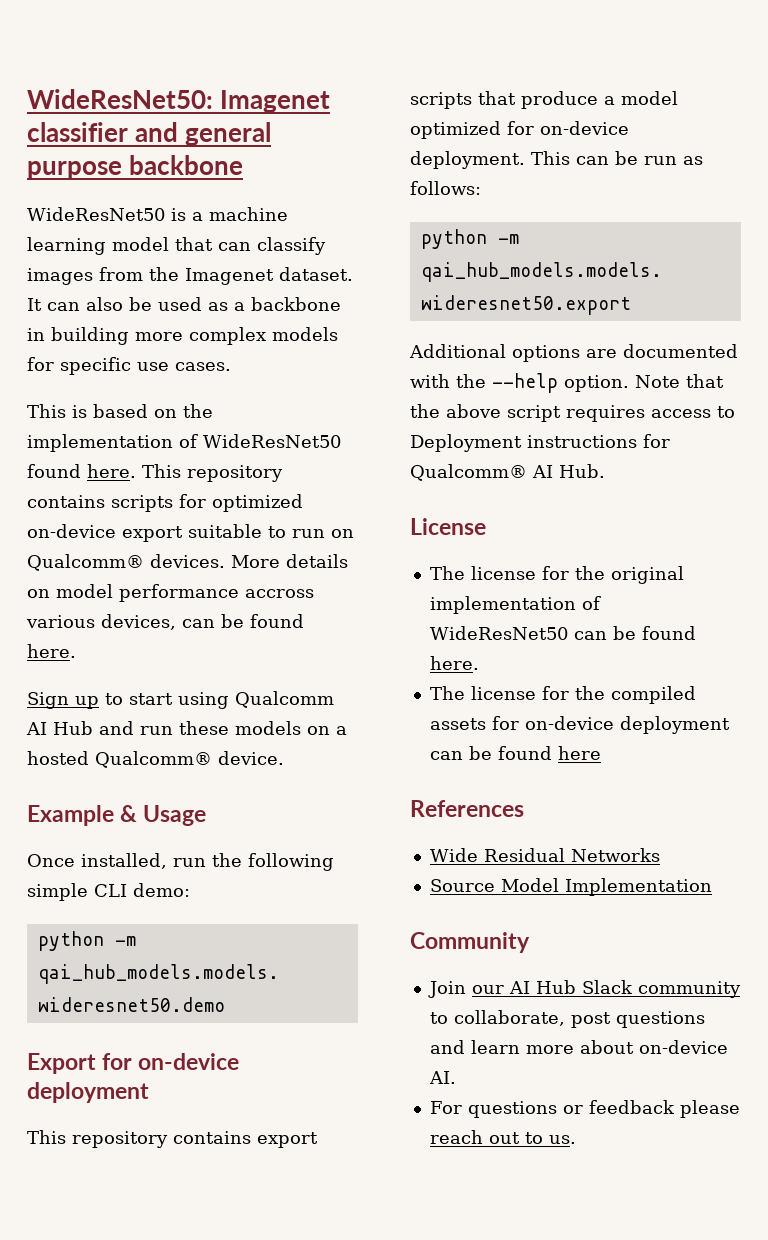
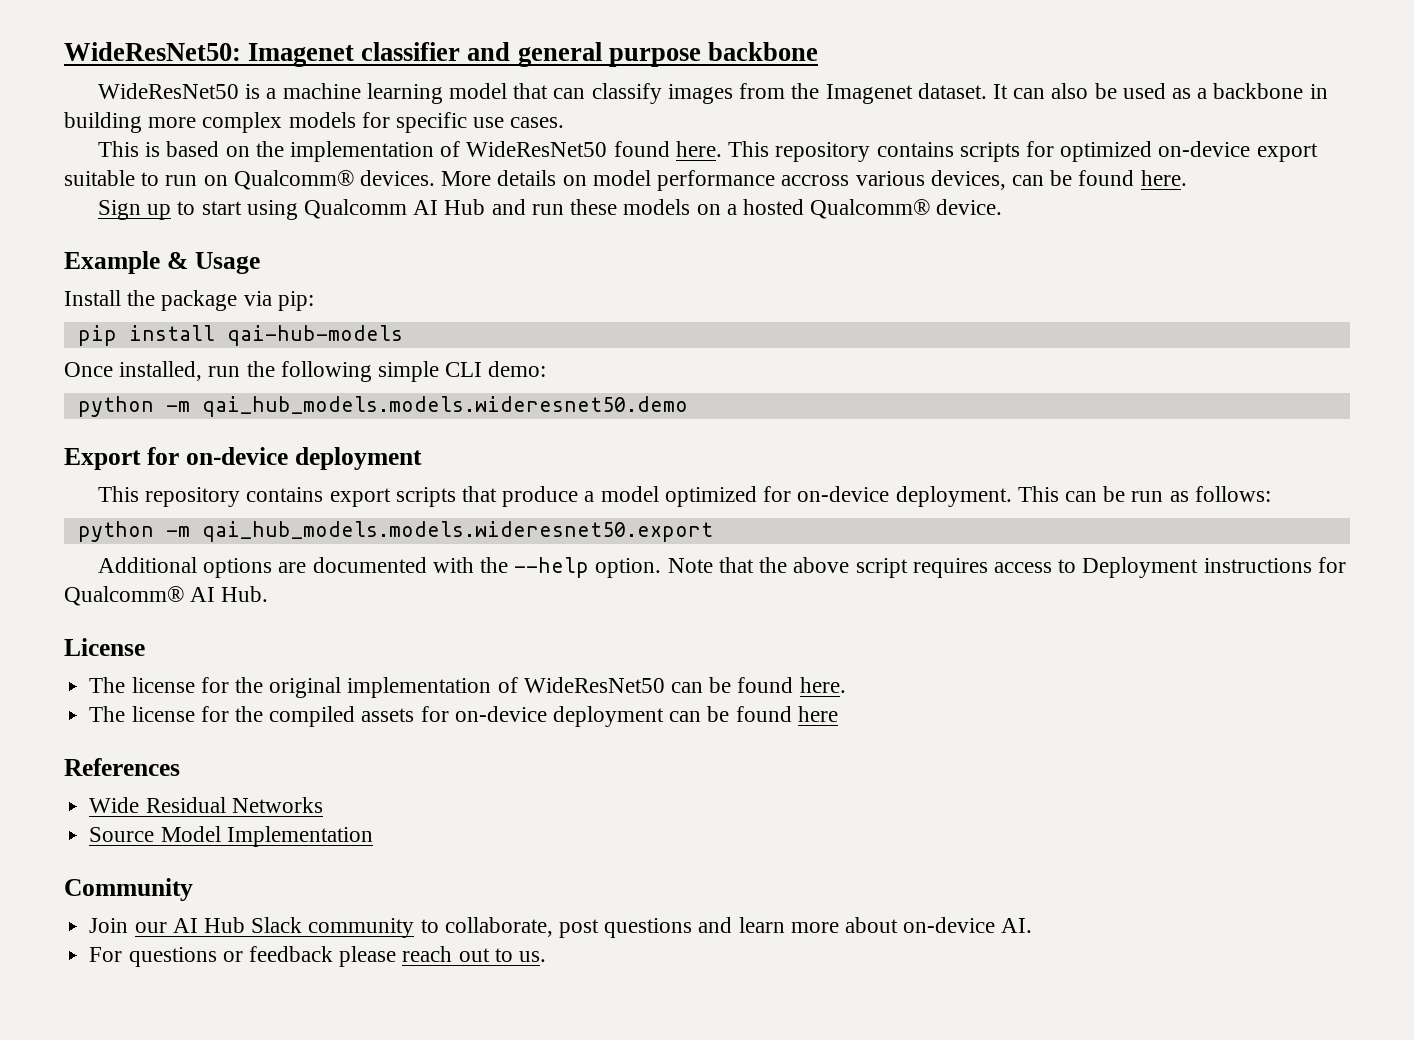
(207, 815) none -> [64,290,314,311] [77,325,403,346] // Install the package via pip: // pip install qai-hub-models

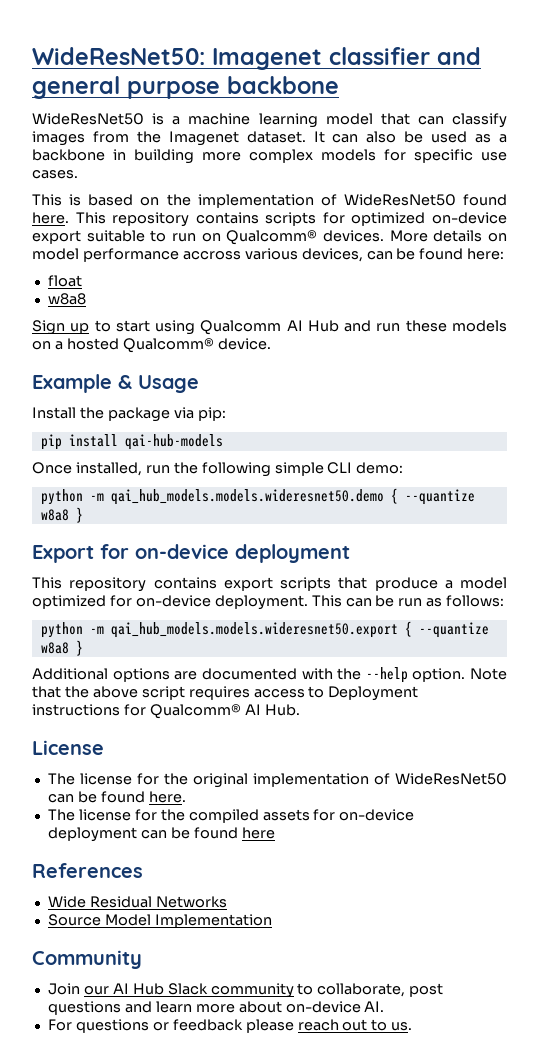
[1140,170,1187,186] here. -> [467,248,505,260] [47,275,82,287] [47,293,86,305] here: // float // w8a8
(688, 406) none -> [390,488,475,505] [40,507,83,523] { --quantize w8a8 }
(713, 531) none -> [404,621,489,638] [40,640,83,656] { --quantize w8a8 }

